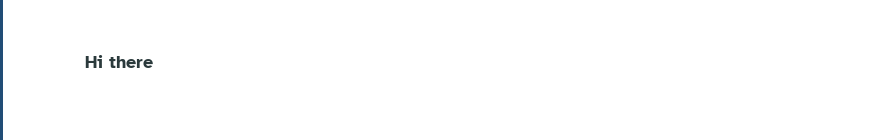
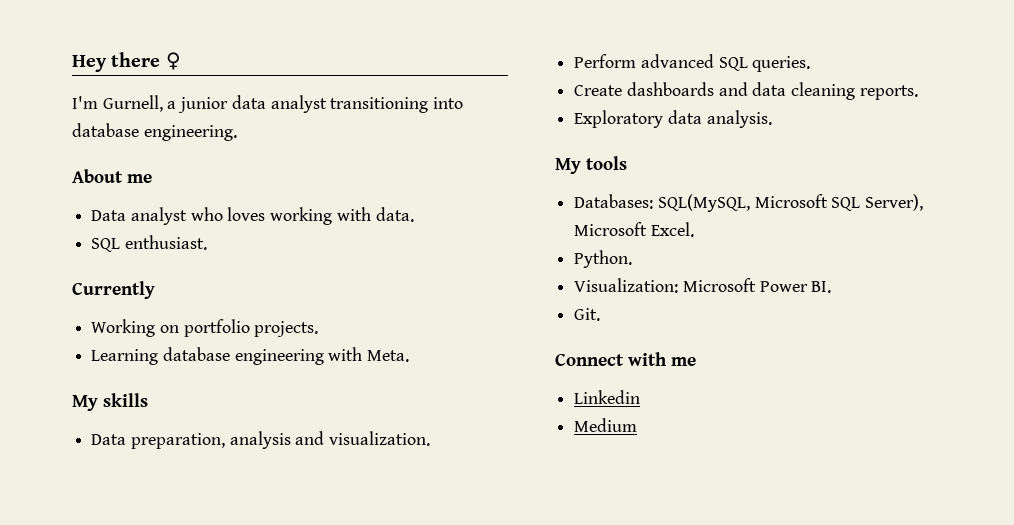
[85,55,153,68] Hi there -> [72,52,181,72] [72,95,464,113] [72,123,237,141] [72,169,152,183] [91,207,414,225] [91,235,207,252] [72,281,155,299] [91,319,319,337] [91,347,410,365] [72,393,148,411] [91,431,431,449] [574,54,811,72] [574,82,918,100] [574,110,772,128] [555,156,627,174] [574,194,924,212] [574,222,694,237] [574,250,633,268] [574,278,832,293] [574,308,601,321] [555,352,696,366] [574,390,641,404] [574,418,638,432] Hey there ♀ // I'm Gurnell, a junior data analyst transitioning into database engineering. // About me // Data analyst who loves working with data. // SQL enthusiast. // Currently // Working on portfolio projects. // Learning database engineering with Meta. // My skills // Data preparation, analysis and visualization. // Perform advanced SQL queries. // Create dashboards and data cleaning reports. // Exploratory data analysis. // My tools // Databases: SQL(MySQL, Microsoft SQL Server), Microsoft Excel. // Python. // Visualization: Microsoft Power BI. // Git. // Connect with me // Linkedin // Medium

